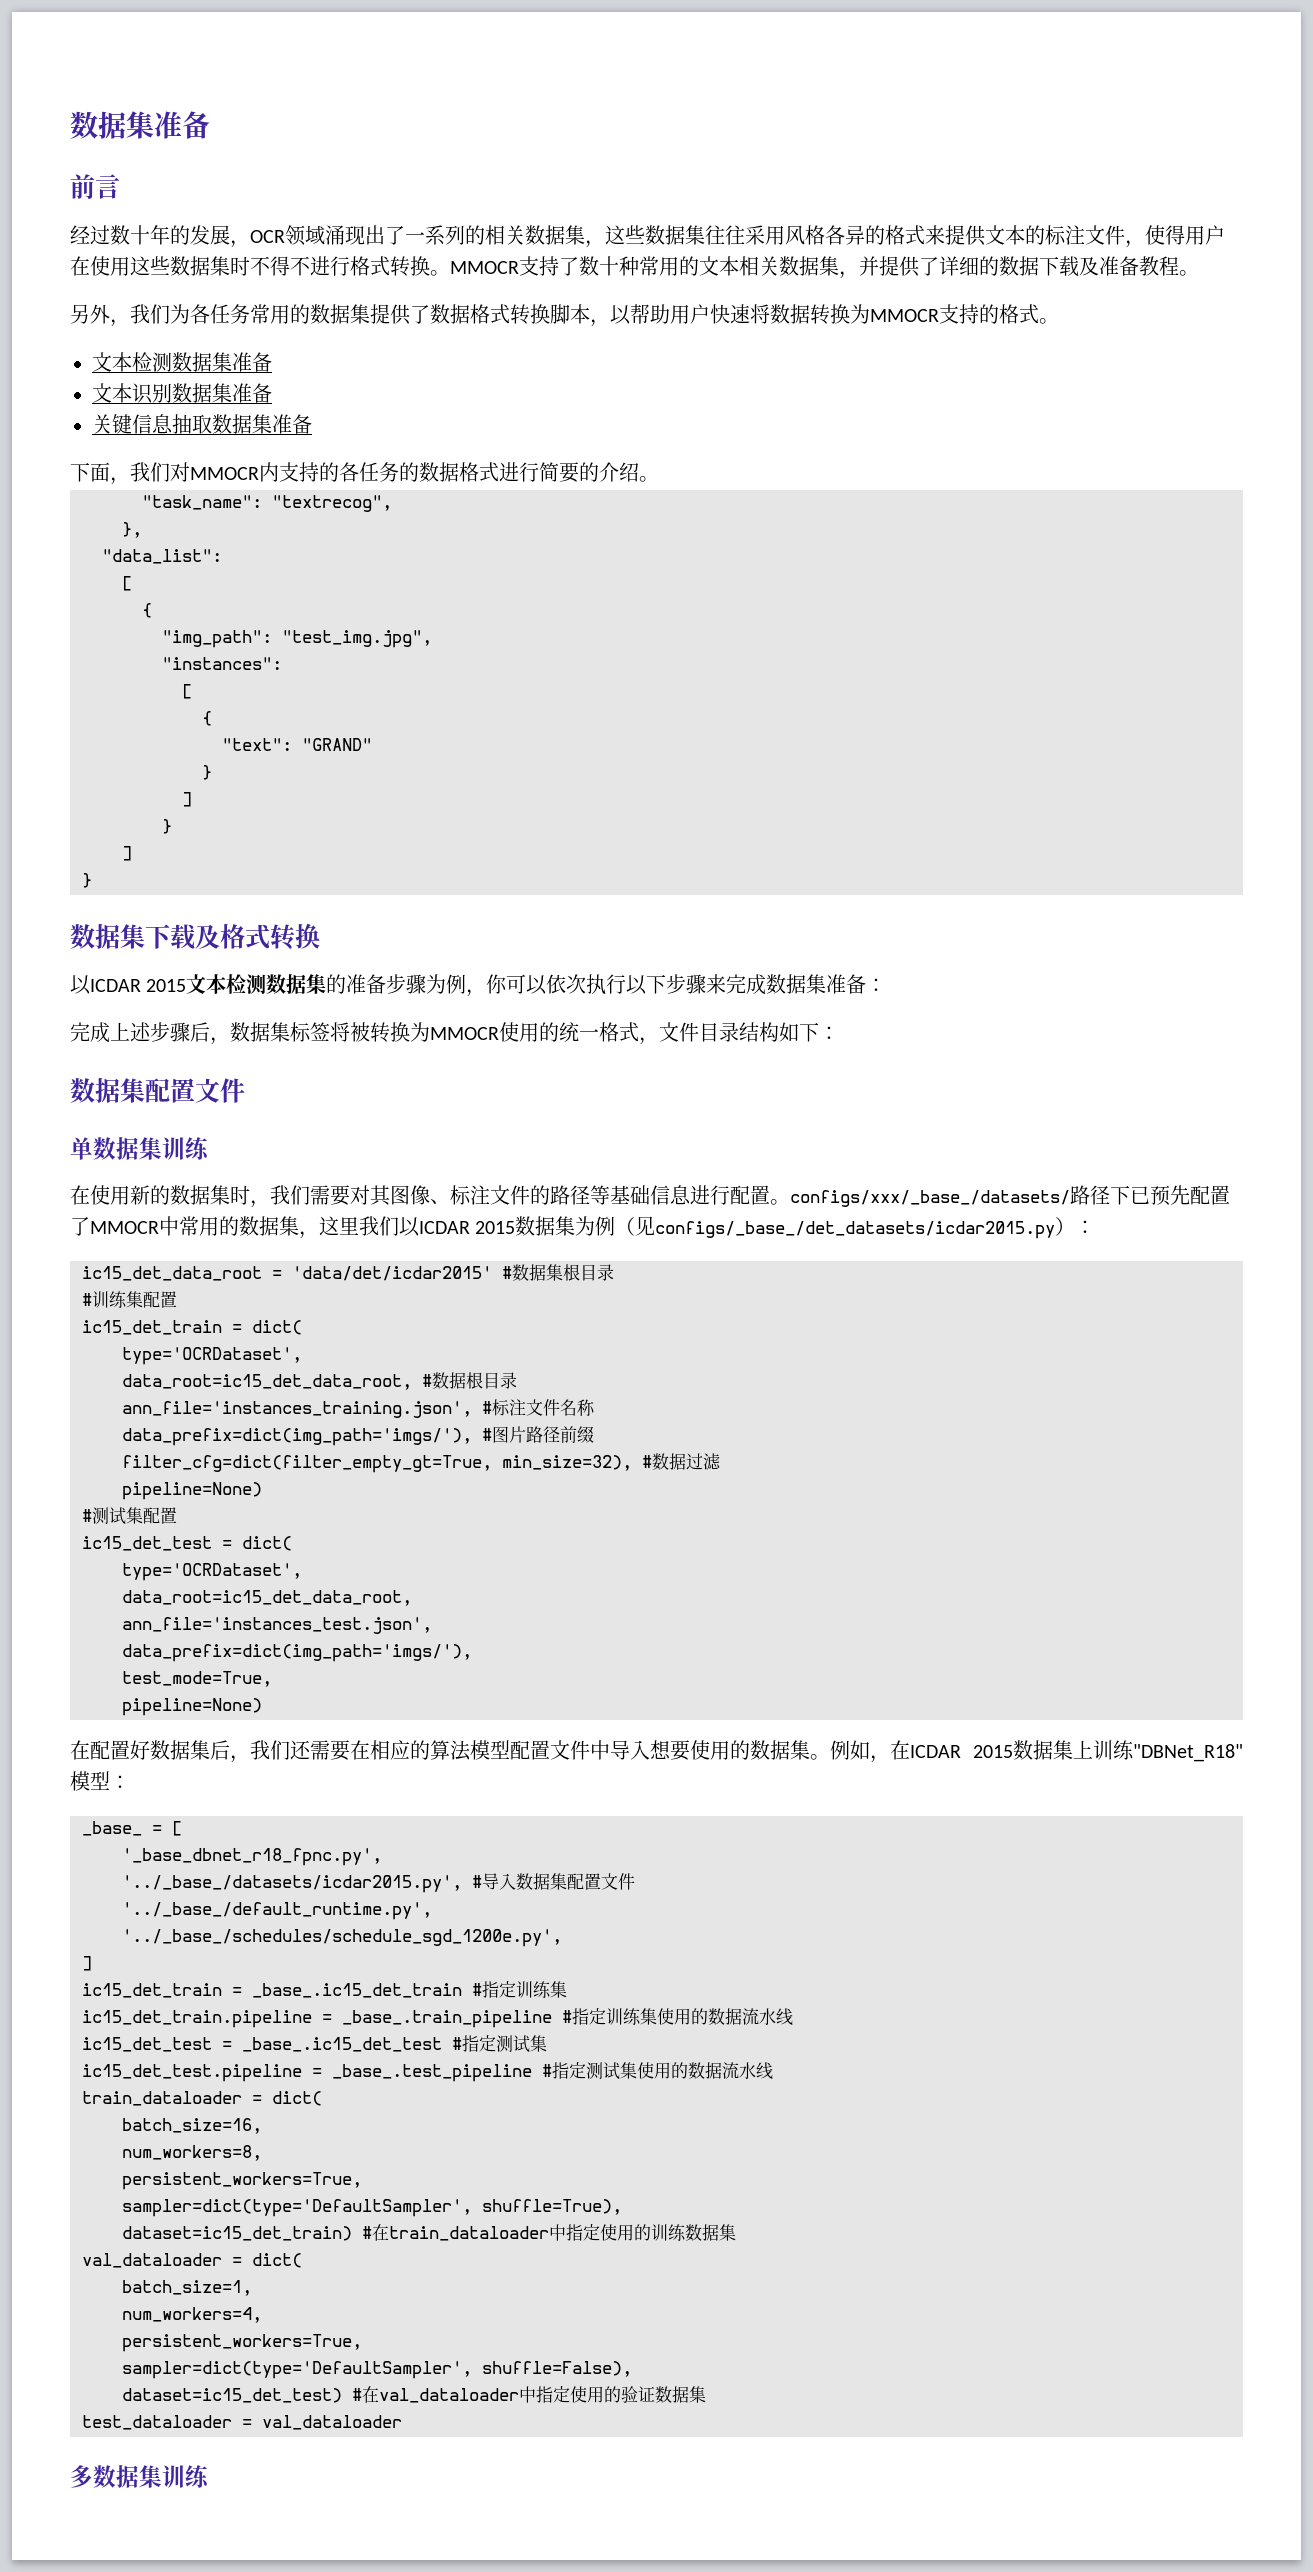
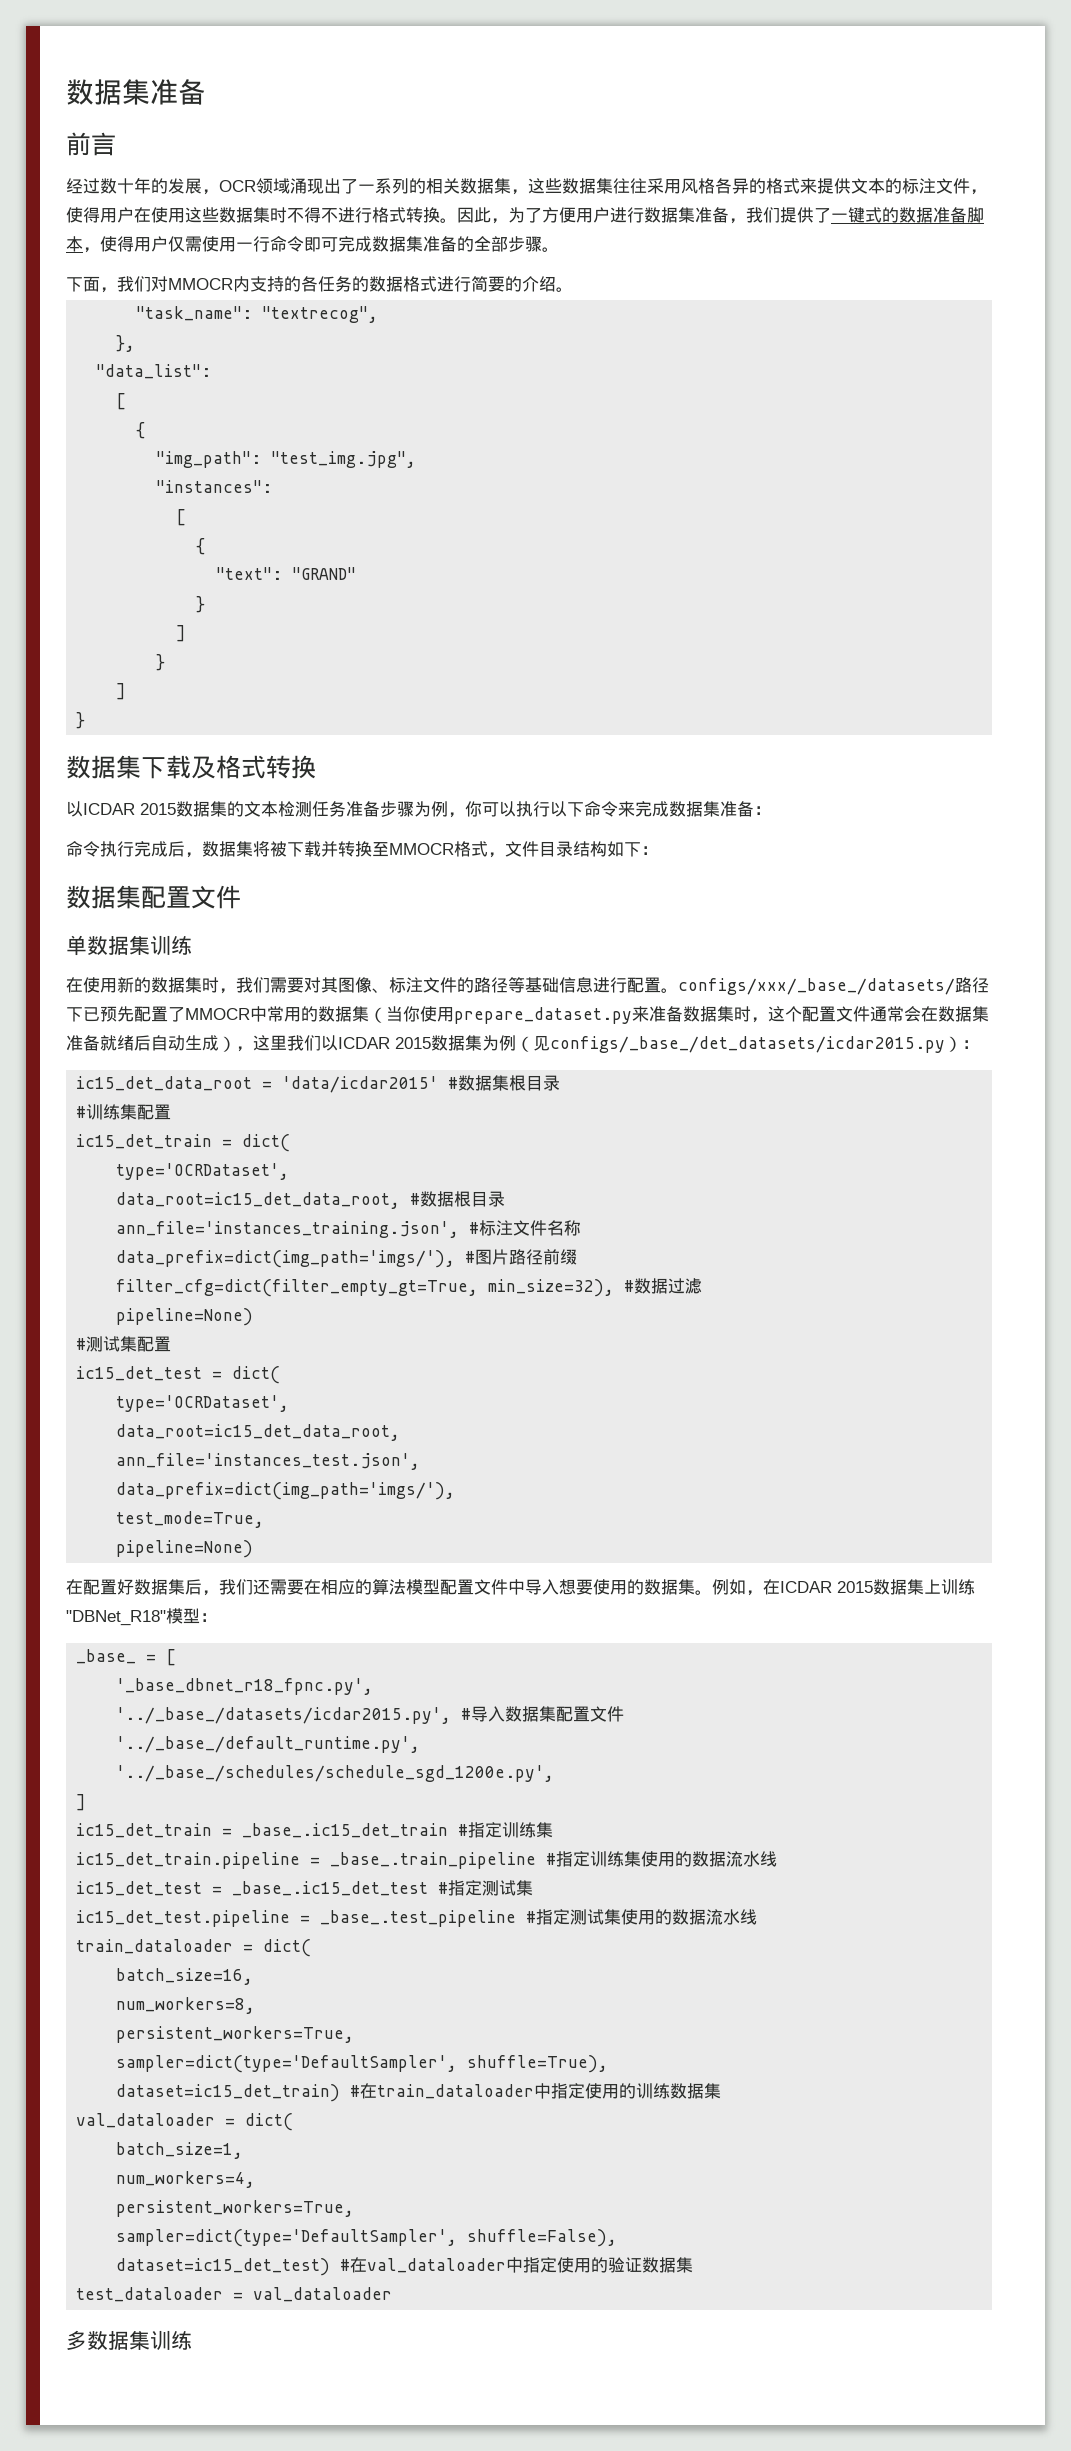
[450,256,1199,279] [70,304,1059,327] [92,352,272,372] [92,383,272,404] [92,414,312,434] MMOCR支持了数十种常用的文本相关数据集，并提供了详细的数据下载及准备教程。 // 另外，我们为各任务常用的数据集提供了数据格式转换脚本，以帮助用户快速将数据转换为MMOCR支持的格式。 // 文本检测数据集准备 // 文本识别数据集准备 // 关键信息抽取数据集准备 -> [457,207,984,224] [66,236,559,253] 因此，为了方便用户进行数据集准备，我们提供了一键式的数据准备脚本，使得用户仅需使用一行命令即可完成数据集准备的全部步骤。
[186,974,347,994] 文本检测数据集的 -> [176,801,346,817] 数据集的文本检测任务
[546,974,587,994] 依次 -> (516, 809) none
[666,974,707,994] 步骤 -> [584,801,618,817] 命令
[70,1022,599,1045] 完成上述步骤后，数据集标签将被转换为MMOCR使用的统一 -> [66,841,454,858] 命令执行完成后，数据集将被下载并转换至MMOCR
(299, 1226) none -> [369,1006,989,1024] [66,1035,236,1052] （当你使用prepare_dataset.py来准备数据集时，这个配置文件通常会在数据集准备就绪后自动生成）
[292,1266,492,1281] 'data/det/icdar2015' -> [282,1076,439,1093] 'data/icdar2015'

